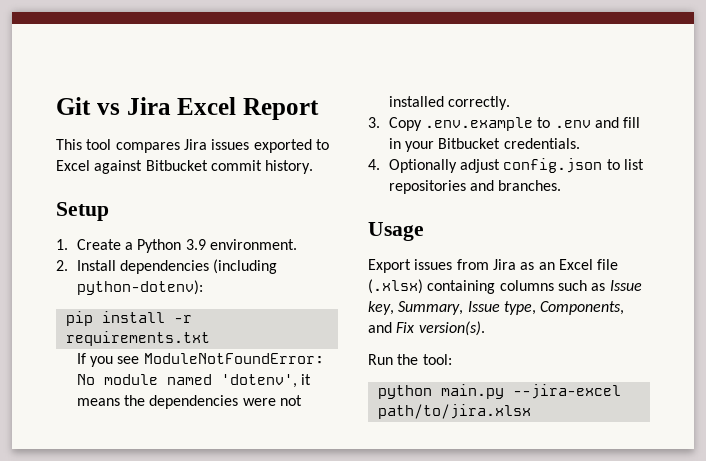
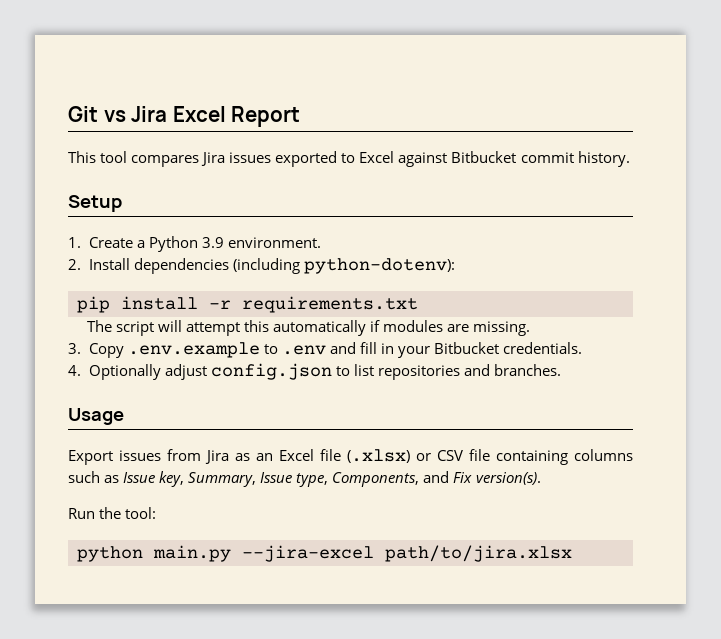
[76,353,324,367] [76,374,311,388] [76,395,302,409] [388,96,510,110] If you see ModuleNotFoundError: No module named 'dotenv', it means the dependencies were not installed correctly. -> [86,320,531,336] The script will attempt this automatically if modules are missing.
(423, 286) none -> [416,449,490,461] or CSV file

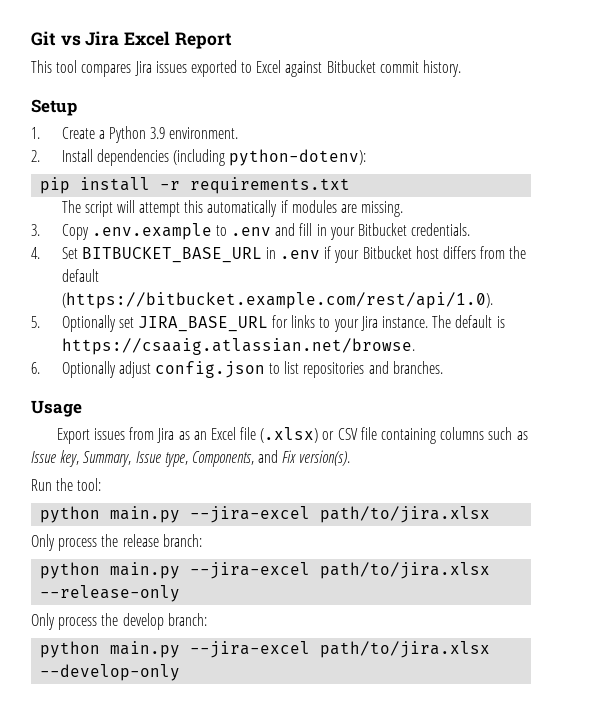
(81, 370) none -> [61,246,527,263] [61,269,99,282] [61,292,493,309] [31,315,505,332] [61,338,415,355] [31,362,40,374] Set BITBUCKET_BASE_URL in .env if your Bitbucket host differs from the default (https://bitbucket.example.com/rest/api/1.0). // 5. Optionally set JIRA_BASE_URL for links to your Jira instance. The default is https://csaaig.atlassian.net/browse. // 6.
(572, 553) none -> [31,534,202,551] [40,562,491,579] [40,585,181,602] [31,613,207,630] [40,641,491,658] [40,664,181,681] // Only process the release branch: // python main.py --jira-excel path/to/jira.xlsx --release-only // Only process the develop branch: // python main.py --jira-excel path/to/jira.xlsx --develop-only

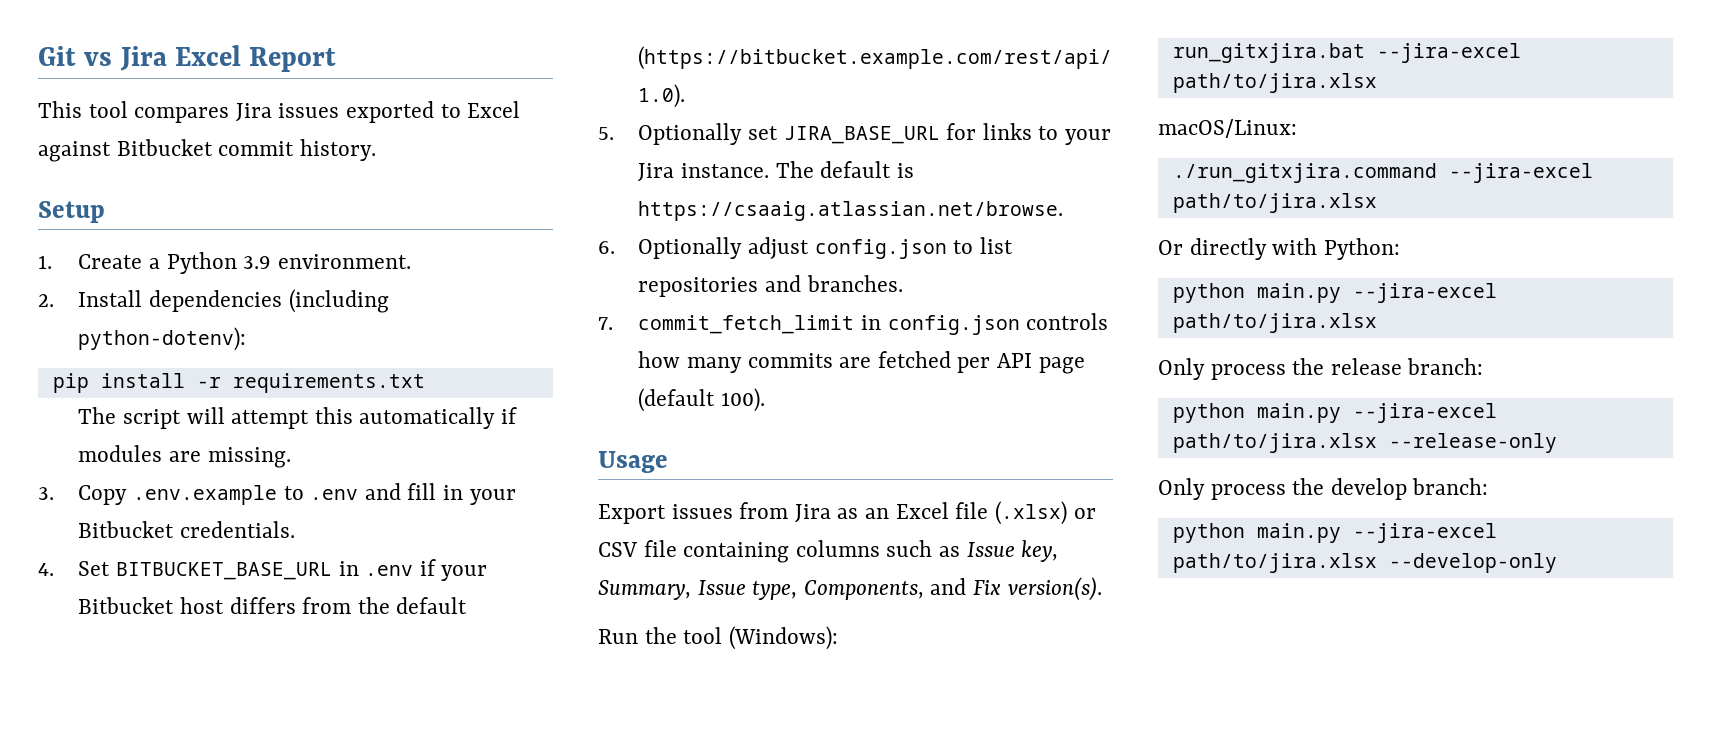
(443, 367) none -> [598,313,1109,335] [638,351,1085,374] [638,388,766,412] // 7. commit_fetch_limit in config.json controls how many commits are fetched per API page (default 100).
[77,478,102,491] tool: -> [683,626,838,650] [1172,43,1521,63] [1172,73,1377,93] [1158,119,1297,138] [1172,163,1593,183] [1172,193,1377,213] [1158,238,1400,260] tool (Windows): // run_gitxjira.bat --jira-excel path/to/jira.xlsx // macOS/Linux: // ./run_gitxjira.command --jira-excel path/to/jira.xlsx // Or directly with Python:

